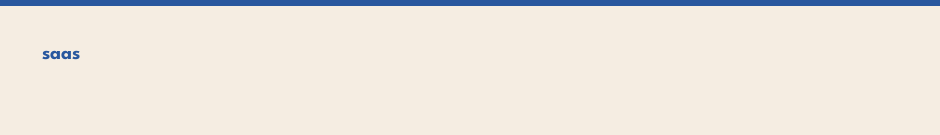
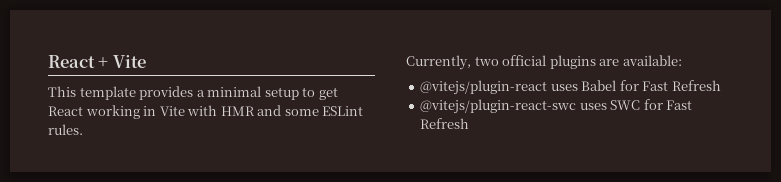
[42,50,80,60] saas -> [48,55,146,68] [48,86,338,100] [48,105,364,119] [48,124,83,135] [406,55,682,70] [420,80,721,95] [420,99,693,114] [420,118,470,129] React + Vite // This template provides a minimal setup to get React working in Vite with HMR and some ESLint rules. // Currently, two official plugins are available: // @vitejs/plugin-react uses Babel for Fast Refresh // @vitejs/plugin-react-swc uses SWC for Fast Refresh

